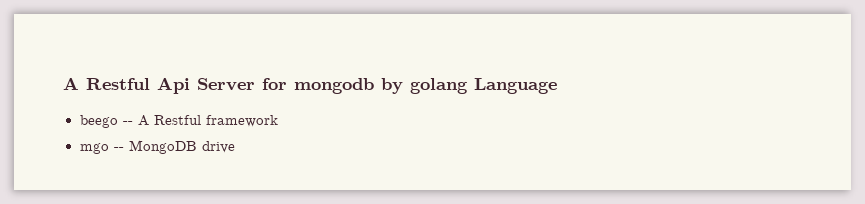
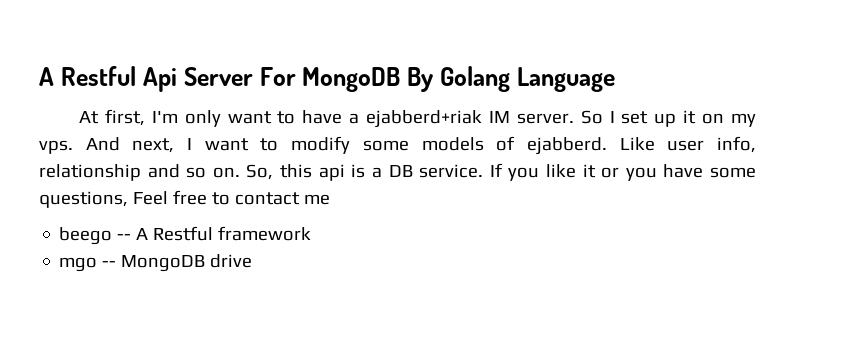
[262,78,557,94] for mongodb by golang Language -> [259,66,616,92] [79,109,757,128] [39,136,757,155] [39,163,756,181] [39,190,330,208] For MongoDB By Golang Language // At first, I'm only want to have a ejabberd+riak IM server. So I set up it on my vps. And next, I want to modify some models of ejabberd. Like user info, relationship and so on. So, this api is a DB service. If you like it or you have some questions, Feel free to contact me

